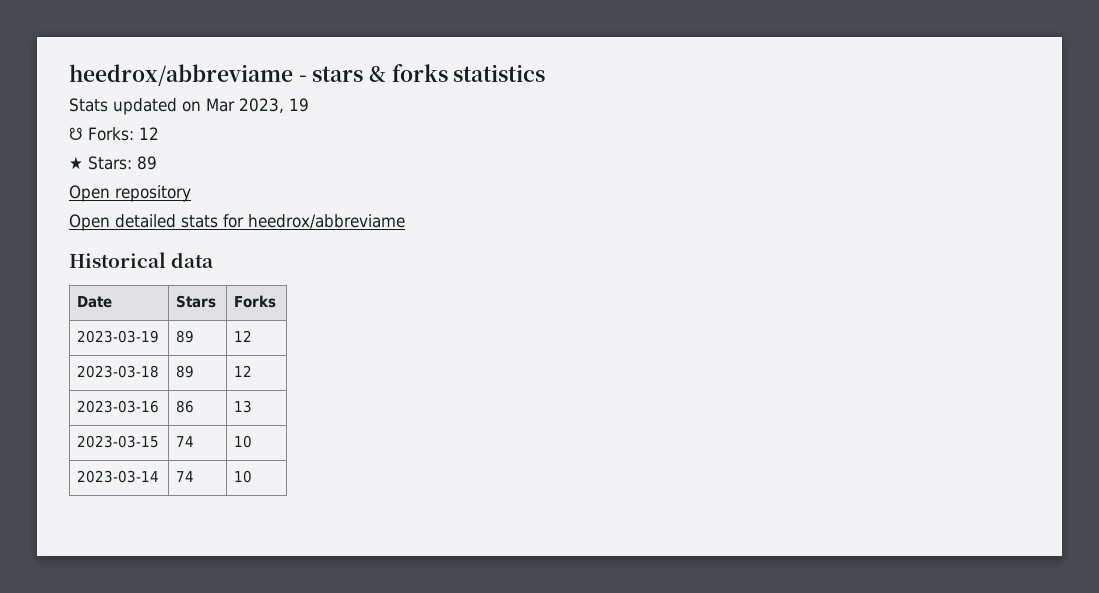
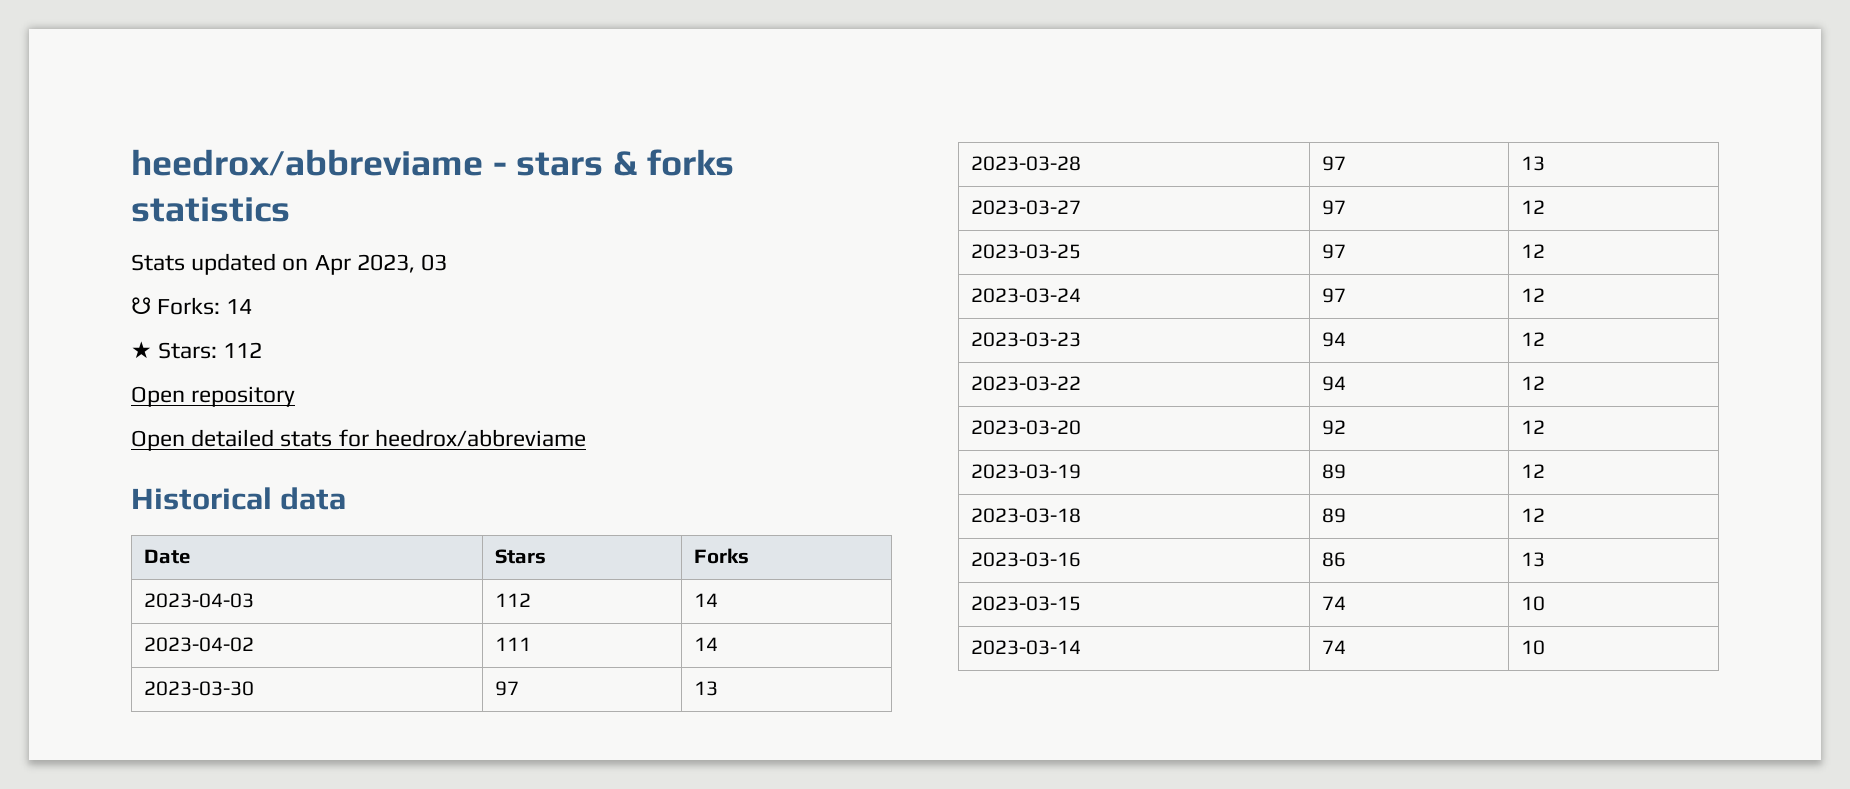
[206,98,309,113] Mar 2023, 19 -> [314,254,448,275] Apr 2023, 03
[139,127,159,140] 12 -> [226,299,253,314] 14
[137,156,157,170] 89 -> [223,342,263,358] 112
(277, 301) none -> [143,593,254,608] [494,593,531,607] [693,593,718,607] [143,637,254,652] [494,637,531,651] [693,637,718,651] [143,681,254,696] [494,681,519,696] [693,681,718,696] [970,156,1081,171] [1321,156,1346,171] [1520,156,1545,171] [970,200,1081,215] [1321,200,1346,215] [1520,200,1545,214] [970,244,1081,259] [1321,244,1346,259] [1520,244,1545,258] [970,288,1081,303] [1321,288,1346,303] [1520,288,1545,302] [970,332,1081,347] [1321,332,1346,347] [1520,332,1545,346] [970,376,1081,391] [1321,376,1346,391] [1520,376,1545,390] [970,420,1081,435] [1321,420,1346,435] [1520,420,1545,434] // 2023-04-03 | 112 | 14 // 2023-04-02 | 111 | 14 // 2023-03-30 | 97 | 13 // 2023-03-28 | 97 | 13 // 2023-03-27 | 97 | 12 // 2023-03-25 | 97 | 12 // 2023-03-24 | 97 | 12 // 2023-03-23 | 94 | 12 // 2023-03-22 | 94 | 12 // 2023-03-20 | 92 | 12

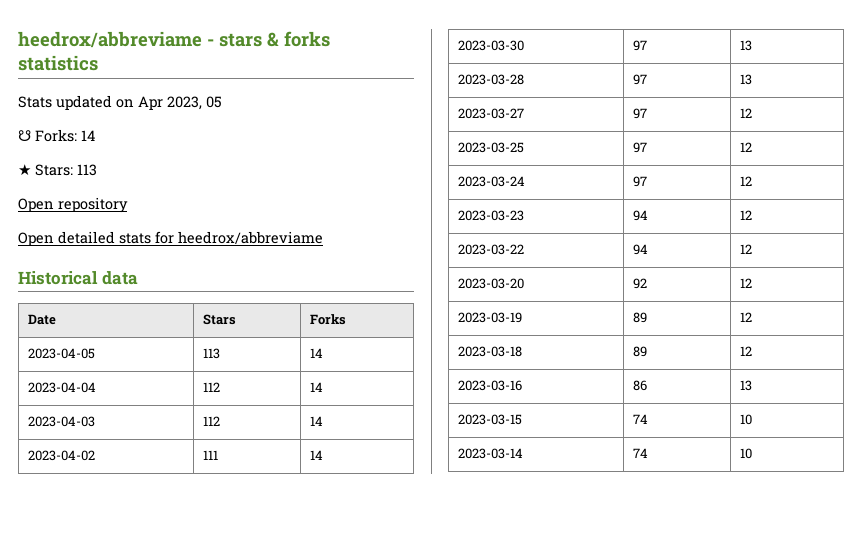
[421,254,448,271] 03 -> [206,96,222,108] 05
[223,342,263,358] 112 -> [77,164,97,176] 113
(749, 556) none -> [27,348,95,359] [202,348,220,359] [309,348,323,358] [27,382,96,393] [202,382,220,392] [309,382,323,392] // 2023-04-05 | 113 | 14 // 2023-04-04 | 112 | 14

